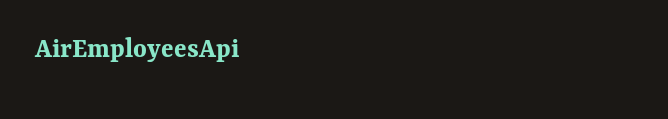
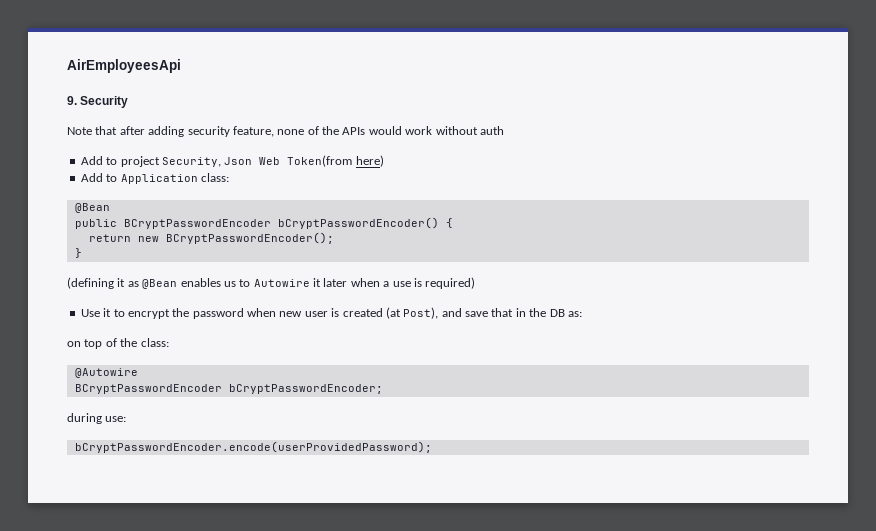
(239, 49) none -> [67,96,129,108] [67,126,504,137] [80,155,384,167] [80,173,229,184] [74,203,110,213] [74,217,453,229] [88,232,334,244] [74,248,82,258] [67,277,476,289] [80,307,582,319] [67,338,169,349] [74,368,138,378] [74,384,383,394] [67,413,127,424] [74,441,432,453] // 9. Security // Note that after adding security feature, none of the APIs would work without auth // Add to project Security, Json Web Token(from here) // Add to Application class: // @Bean // public BCryptPasswordEncoder bCryptPasswordEncoder() { // return new BCryptPasswordEncoder(); // } // (defining it as @Bean enables us to Autowire it later when a use is required) // Use it to encrypt the password when new user is created (at Post), and save that in the DB as: // on top of the class: // @Autowire // BCryptPasswordEncoder bCryptPasswordEncoder; // during use: // bCryptPasswordEncoder.encode(userProvidedPassword);

